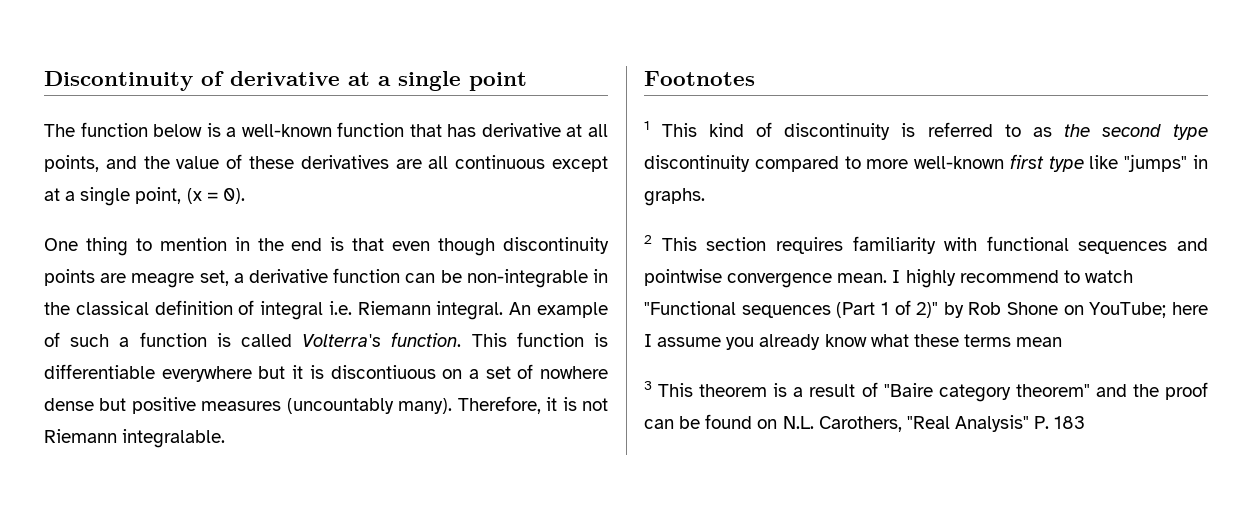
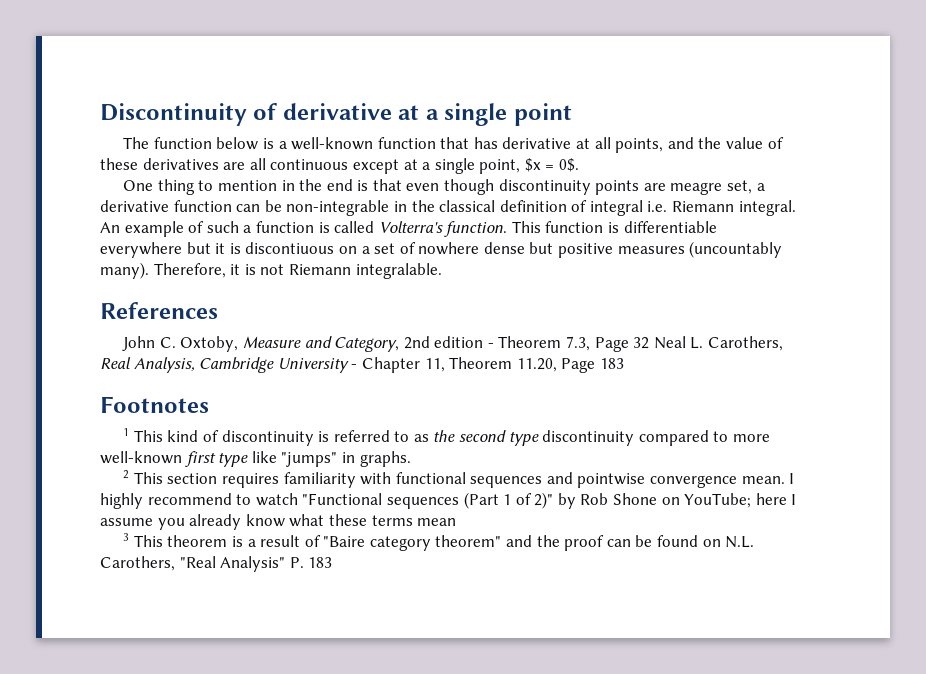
[186,188,245,204] (x = 0). -> [524,158,580,172] $x = 0$.
(226, 438) none -> [100,302,218,319] [122,336,784,352] [100,357,624,373] // References // John C. Oxtoby, Measure and Category, 2nd edition - Theorem 7.3, Page 32 Neal L. Carothers, Real Analysis, Cambridge University - Chapter 11, Theorem 11.20, Page 183

